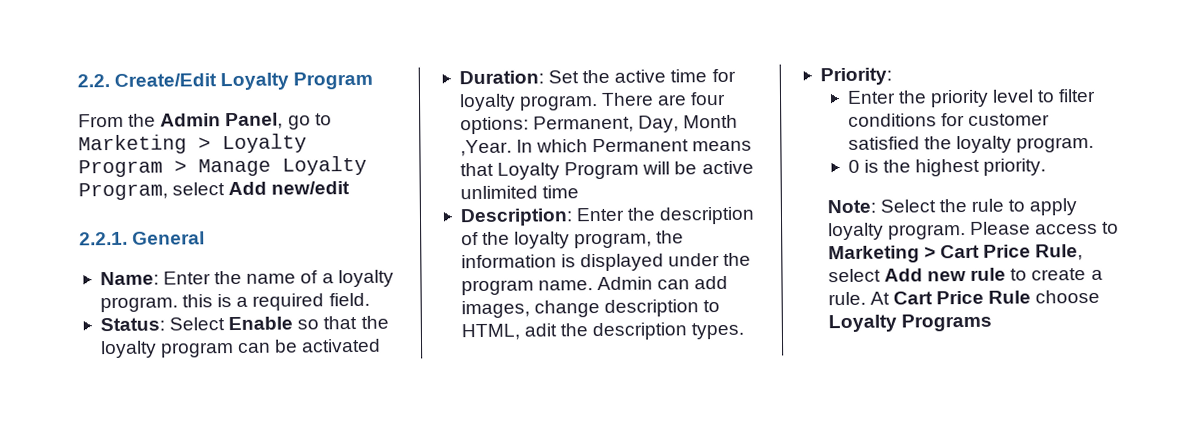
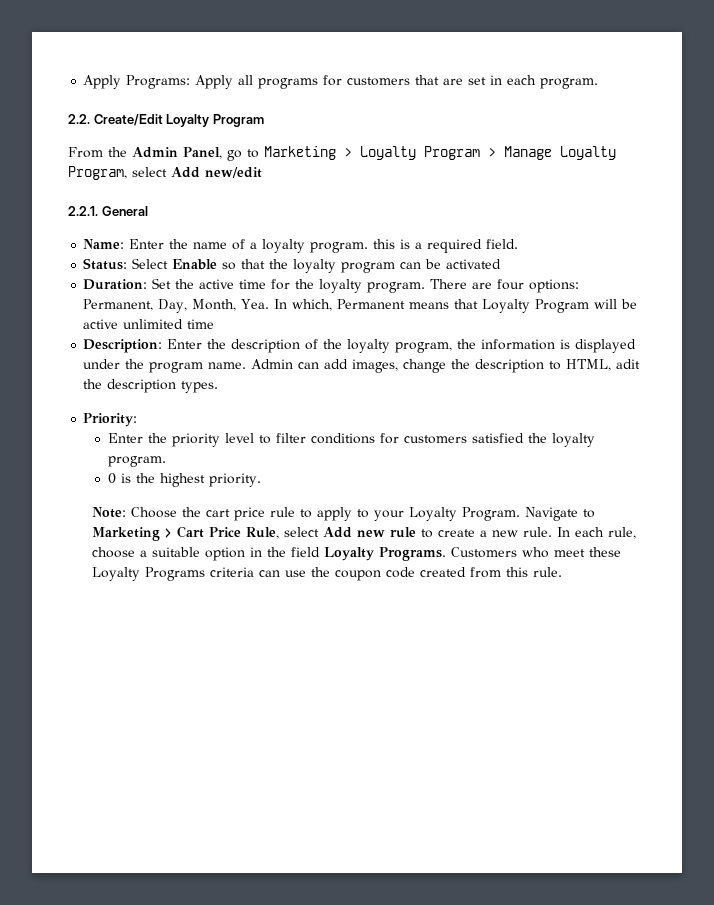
(77, 81) none -> [83,75,599,89] Apply Programs: Apply all programs for customers that are set in each program. //
(736, 75) none -> [295,279,315,289] the
[683,114,739,129] [459,139,589,157] Month ,Year. In which -> [192,299,333,311] Month, Yea. In which,
(601, 308) none -> [451,359,471,369] the
[967,113,1050,126] customer -> [403,435,467,444] customers
[879,198,1078,216] [827,221,1099,241] Select the rule to apply loyalty program. Please access -> [131,507,579,521] Choose the cart price rule to apply to your Loyalty Program. Navigate
[827,289,1101,306] [827,313,992,333] rule. At Cart Price Rule choose Loyalty Programs -> [492,527,637,539] [92,547,622,561] [92,567,563,581] new rule. In each rule, choose a suitable option in the field Loyalty Programs. Customers who meet these Loyalty Programs criteria can use the coupon code created from this rule.

